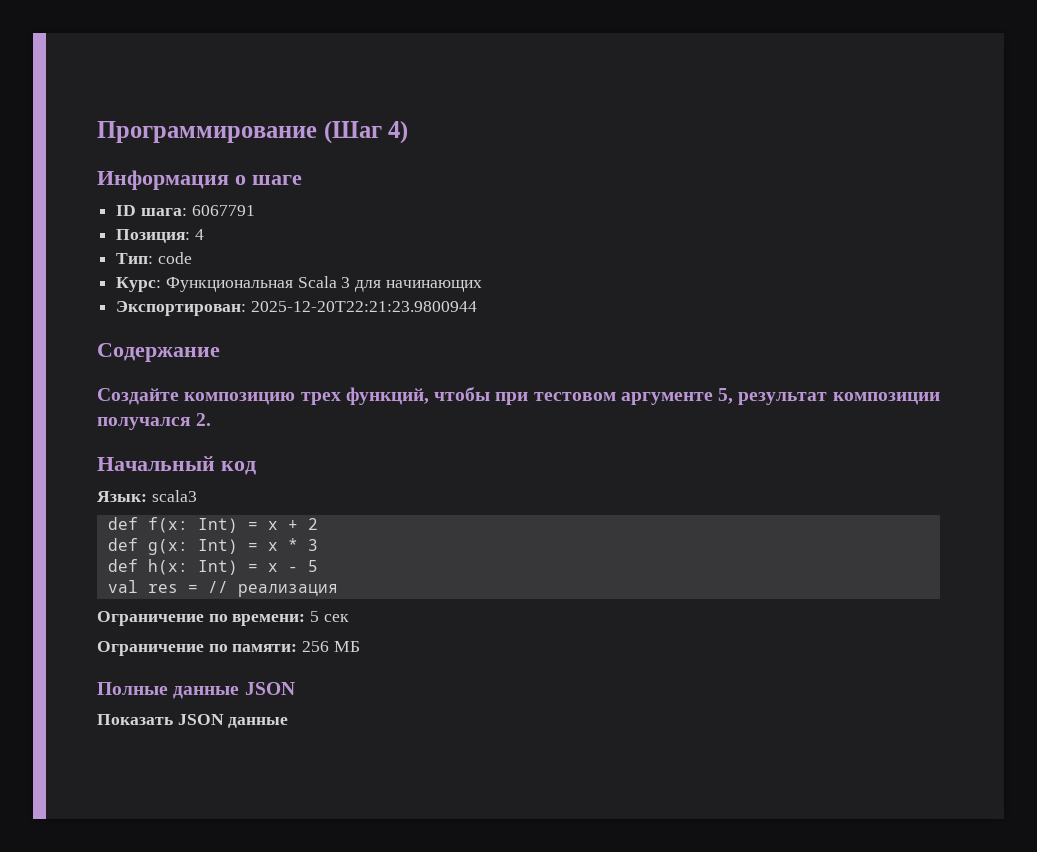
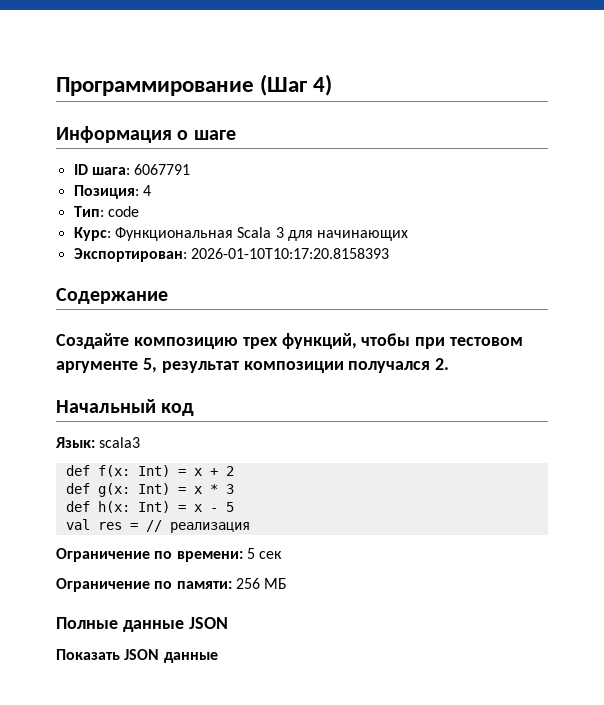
[250,301,477,312] 2025-12-20T22:21:23.9800944 -> [190,248,389,259] 2026-01-10T10:17:20.8158393

